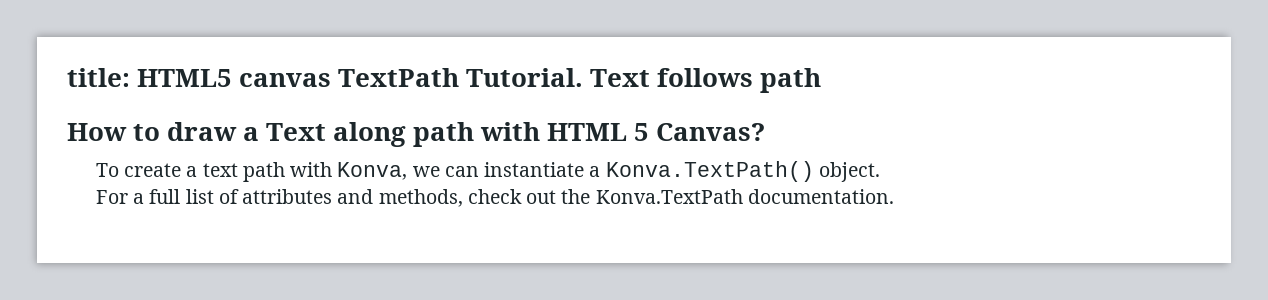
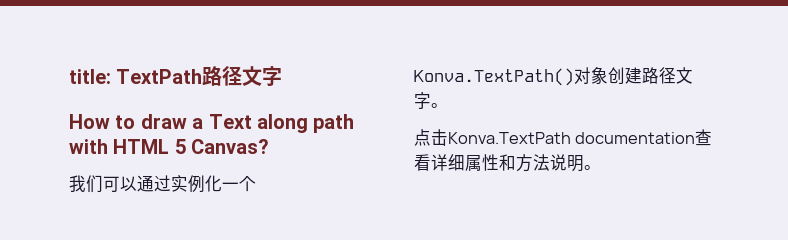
[137,68,822,93] HTML5 canvas TextPath Tutorial. Text follows path -> [116,66,283,86] TextPath路径文字
[95,161,880,182] [95,189,894,207] To create a text path with Konva, we can instantiate a Konva.TextPath() object. // For a full list of attributes and methods, check out the Konva.TextPath documentation. -> [69,175,256,193] [414,67,693,86] [414,92,448,109] [414,129,713,146] [414,154,601,172] 我们可以通过实例化一个Konva.TextPath()对象创建路径文字。 // 点击Konva.TextPath documentation查看详细属性和方法说明。

